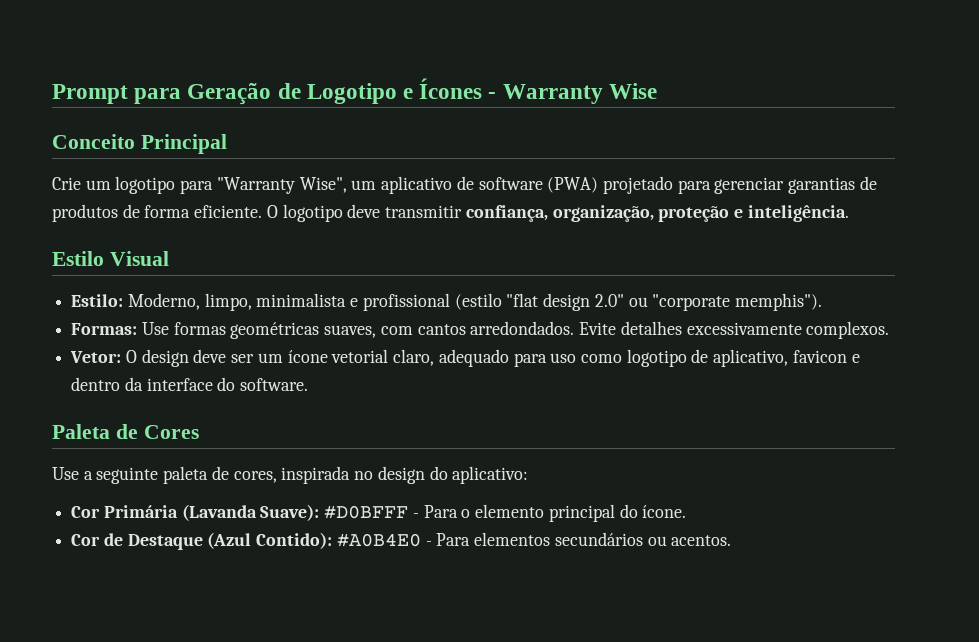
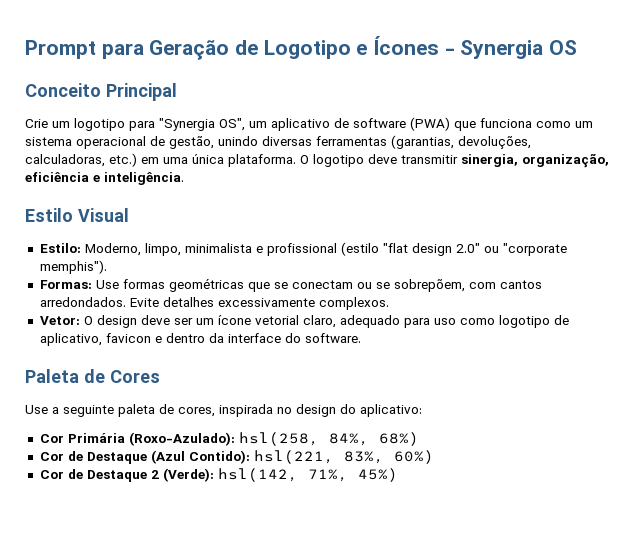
[502,83,657,104] Warranty Wise -> [460,40,578,59] Synergia OS
[216,177,347,194] "Warranty Wise", -> [159,118,245,131] "Synergia OS",
[602,176,877,194] [52,204,263,222] projetado para gerenciar garantias de produtos de forma eficiente. -> [454,118,593,131] [25,135,531,149] [25,153,296,167] que funciona como um sistema operacional de gestão, unindo diversas ferramentas (garantias, devoluções, calculadoras, etc.) em uma única plataforma.
[465,205,730,222] confiança, organização, proteção -> [461,153,609,168] [25,172,89,182] sinergia, organização, eficiência
[324,325,377,338] suaves, -> [247,279,465,292] que se conectam ou se sobrepõem,
[181,504,687,522] (Lavanda Suave): #D0BFFF - Para o elemento principal do ícone. -> [128,432,419,446] (Roxo-Azulado): hsl(258, 84%, 68%)
[336,532,732,547] #A0B4E0 - Para elementos secundários ou acentos. -> [253,450,434,464] [39,468,398,482] hsl(221, 83%, 60%) // Cor de Destaque 2 (Verde): hsl(142, 71%, 45%)

